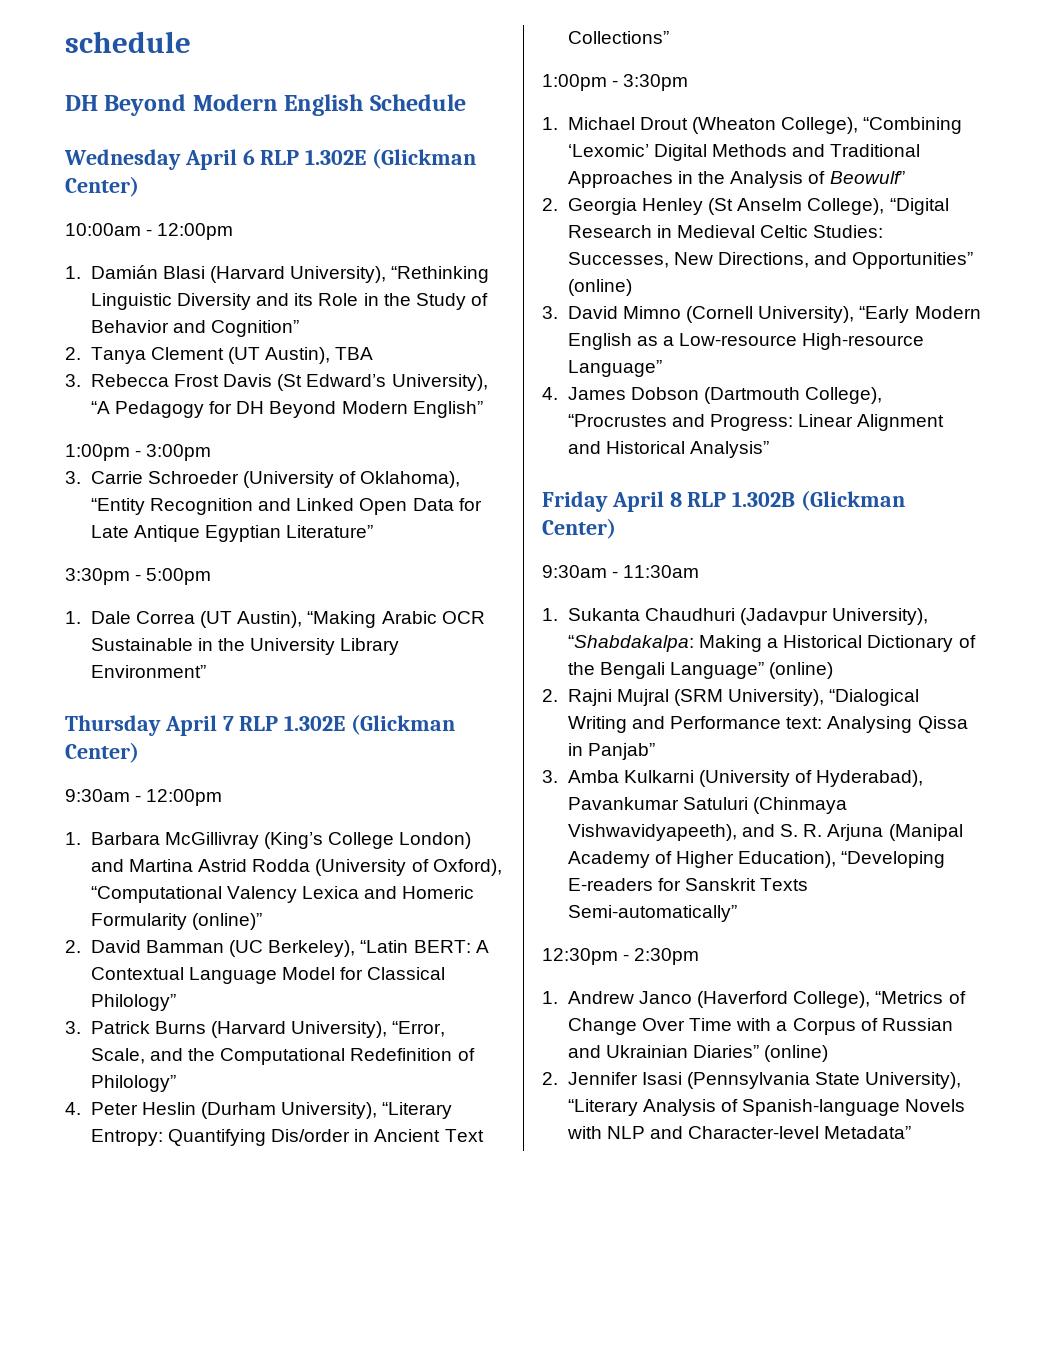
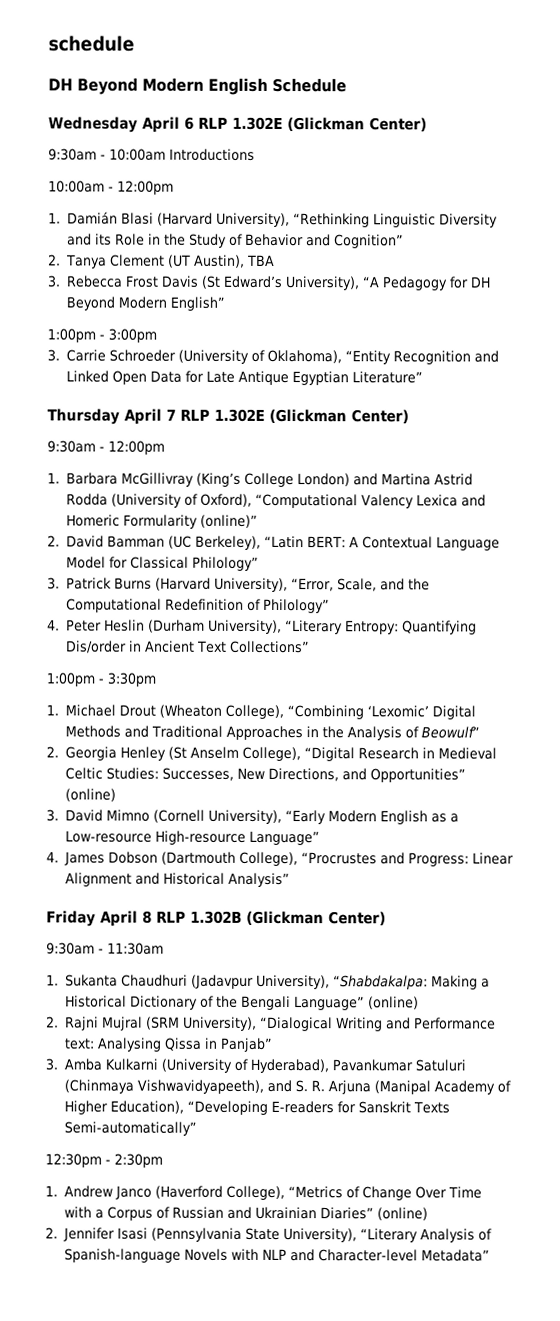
(139, 186) none -> [48,148,255,161] // 9:30am - 10:00am Introductions
[65,568,212,585] [65,611,485,628] [90,638,400,655] [90,665,206,678] // 3:30pm - 5:00pm // 1. Dale Correa (UT Austin), “Making Arabic OCR Sustainable in the University Library Environment” -> (423, 377) none

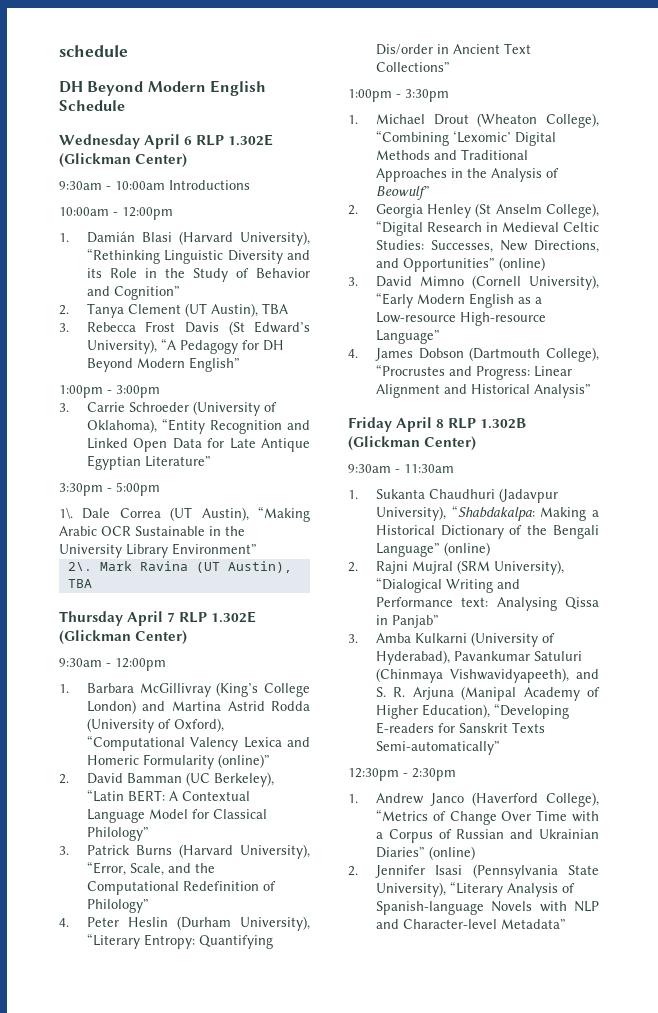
(423, 377) none -> [59,482,160,496] [59,506,310,522] [59,526,245,536] [59,543,257,558] [67,561,292,573] [67,579,92,588] // 3:30pm - 5:00pm // 1\. Dale Correa (UT Austin), “Making Arabic OCR Sustainable in the University Library Environment” // 2\. Mark Ravina (UT Austin), TBA

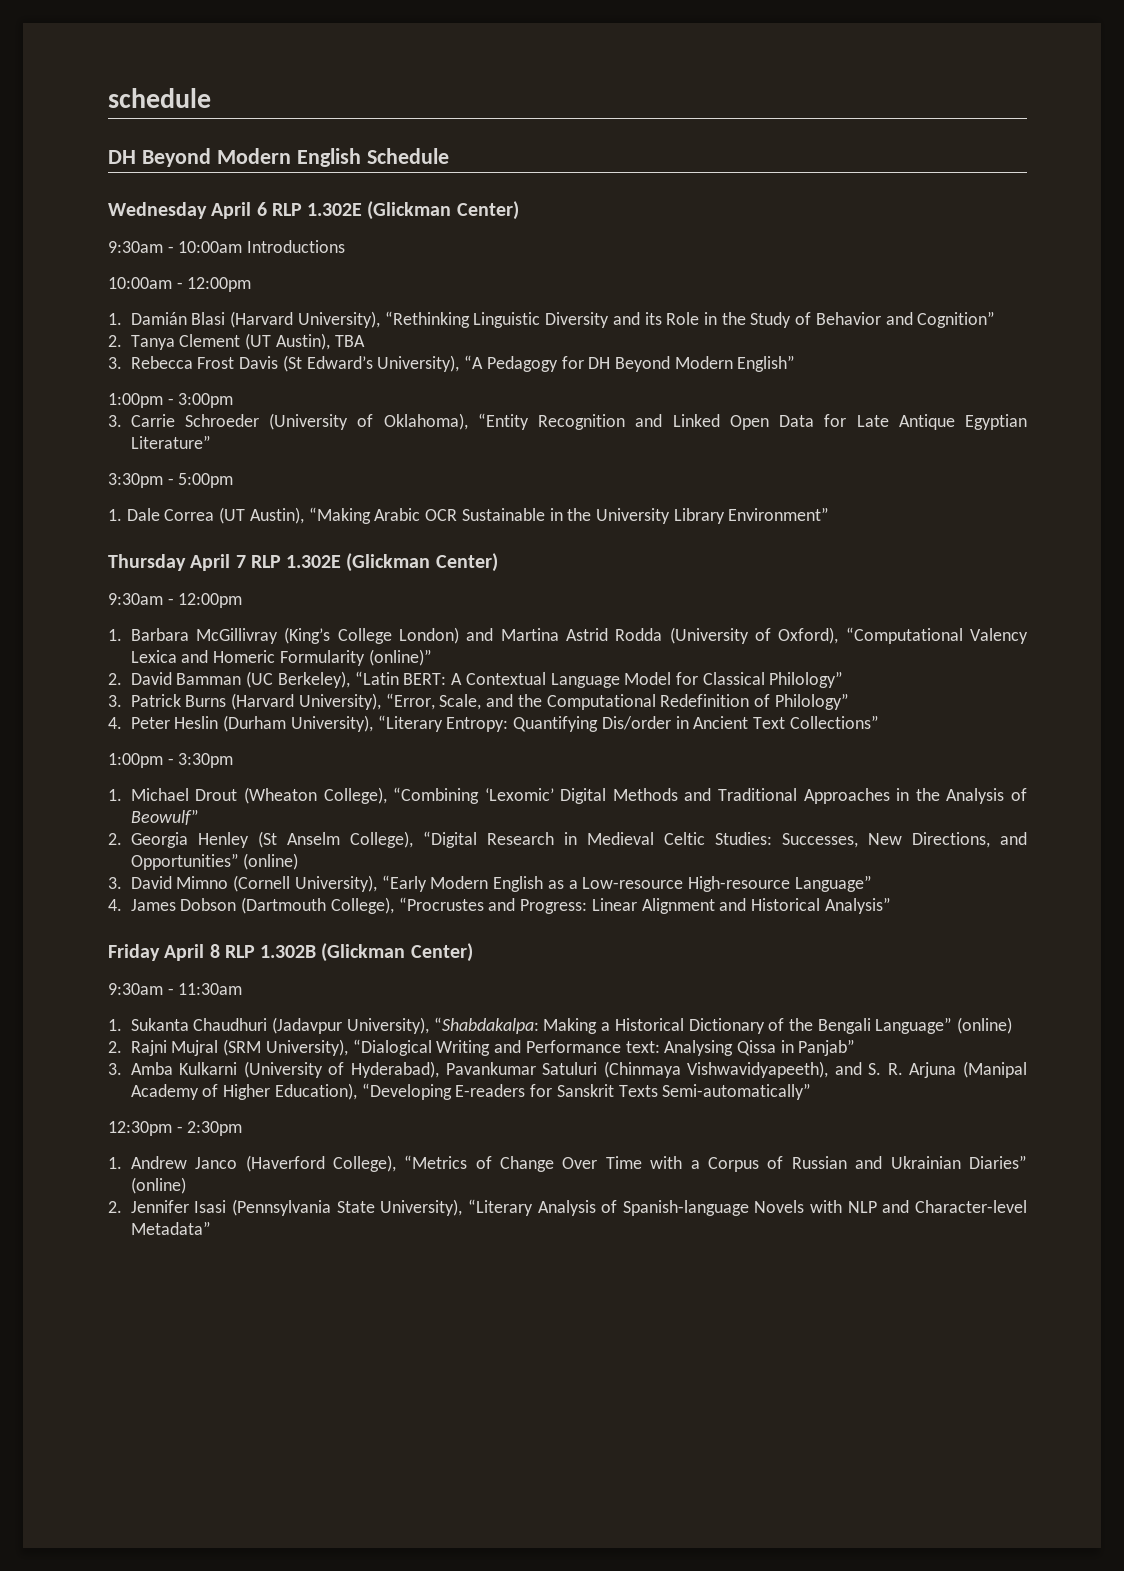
[59,507,73,519] 1\. -> [108,509,122,521] 1.
[67,561,292,573] [67,579,92,588] // 2\. Mark Ravina (UT Austin), TBA -> (830, 514) none

